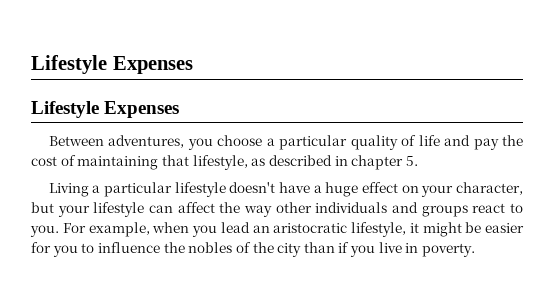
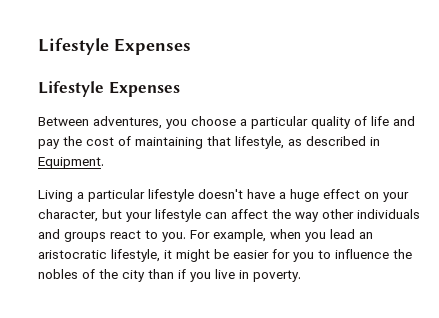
[351,155,418,170] chapter 5. -> [38,157,104,169] Equipment.

